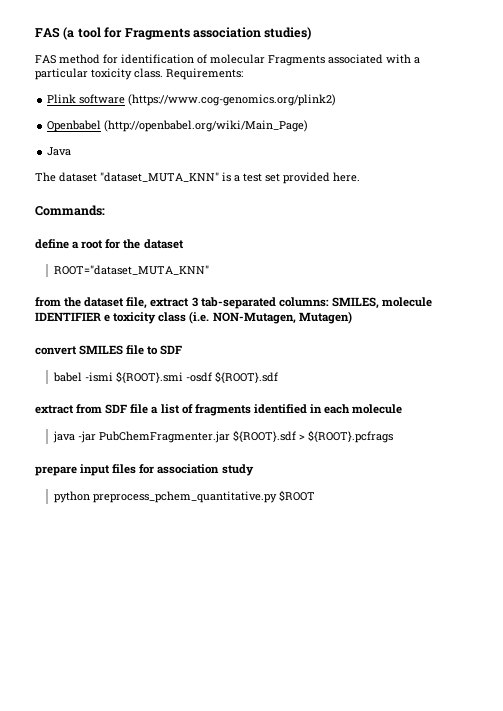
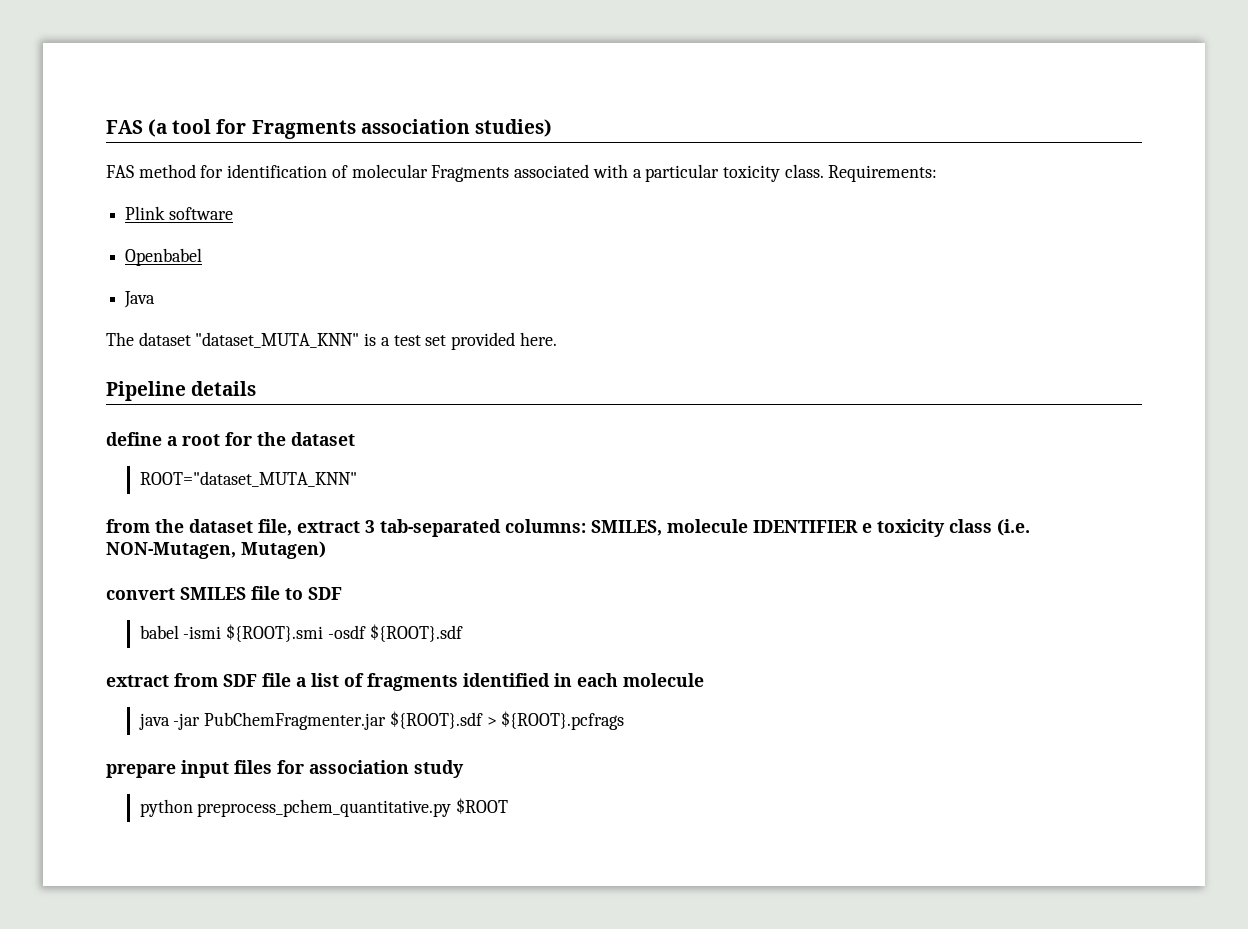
[128,94,337,106] (https://www.cog-genomics.org/plink2) -> (233, 213) none
[104,120,309,132] (http://openbabel.org/wiki/Main_Page) -> (203, 257) none
[35,205,105,216] Commands: -> [106,381,257,401] Pipeline details

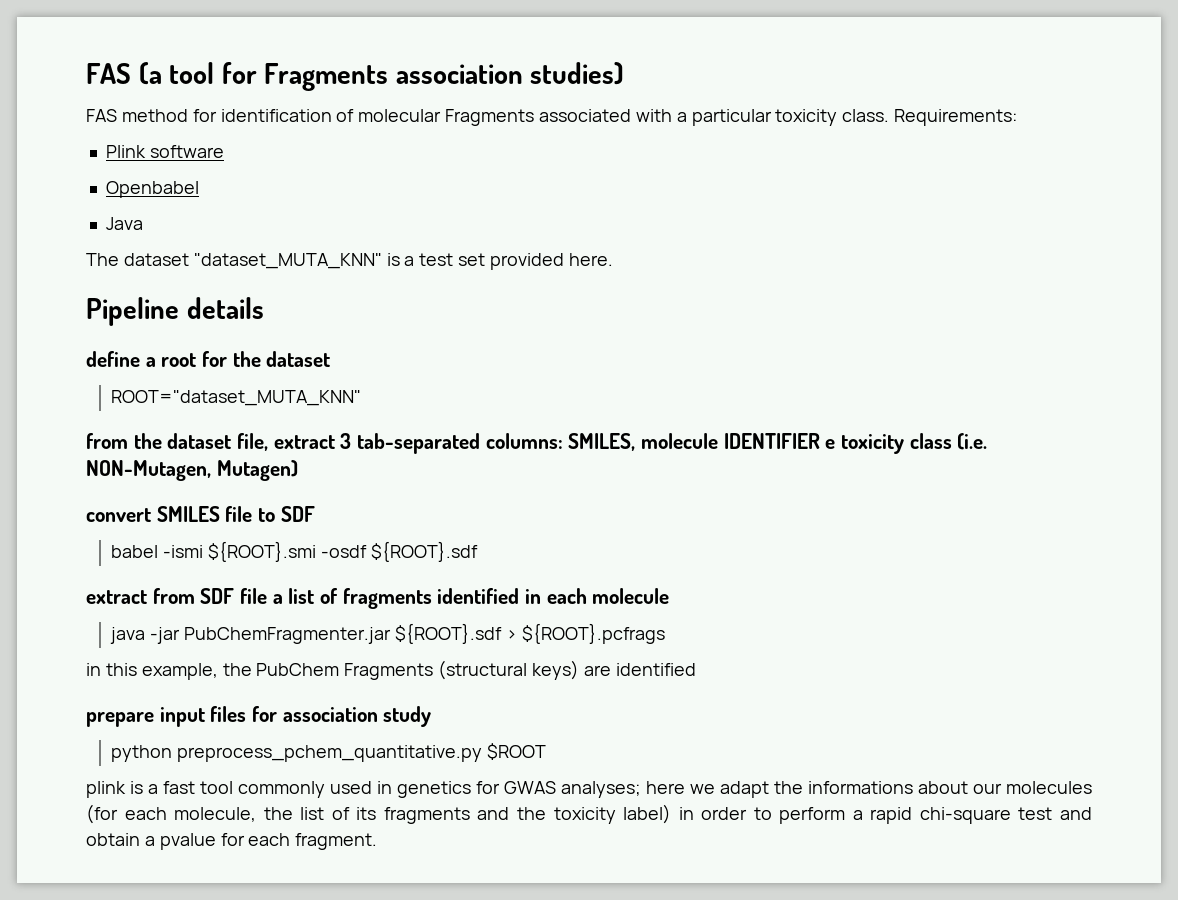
(625, 720) none -> [86,660,696,680] // in this example, the PubChem Fragments (structural keys) are identified
(509, 806) none -> [86,781,1092,798] [86,804,1092,824] [86,833,378,850] // plink is a fast tool commonly used in genetics for GWAS analyses; here we adapt the informations about our molecules (for each molecule, the list of its fragments and the toxicity label) in order to perform a rapid chi-square test and obtain a pvalue for each fragment.

